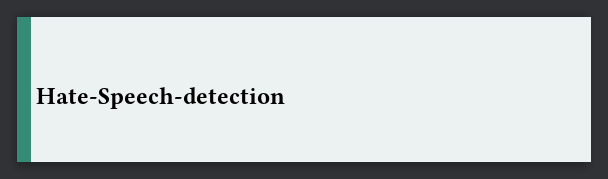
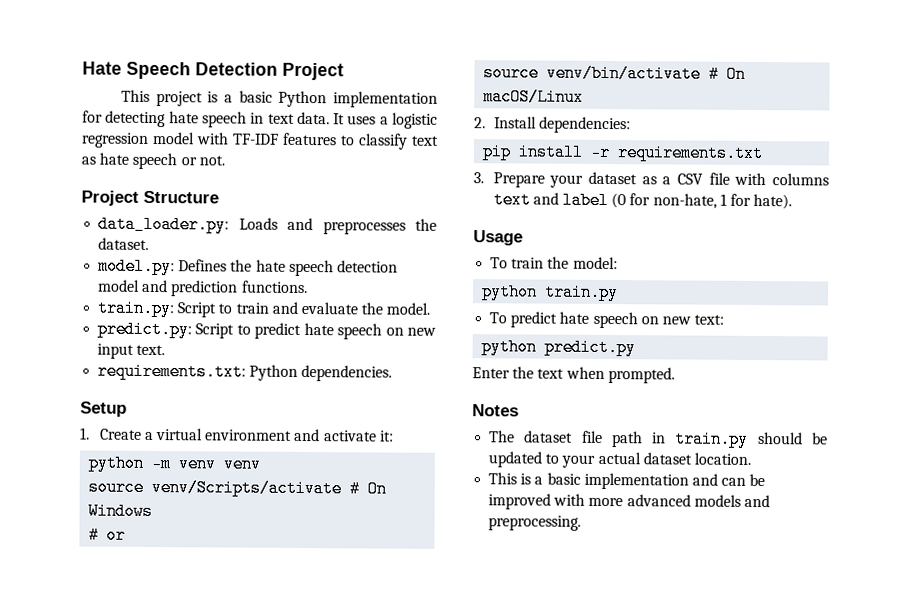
[36,87,285,109] Hate-Speech-detection -> [82,61,344,81] [121,89,438,108] [82,110,439,129] [81,131,439,150] [81,152,225,170] [81,190,219,206] [98,215,437,235] [98,237,150,250] [98,257,398,277] [98,279,308,297] [97,299,431,318] [97,320,436,340] [97,343,166,359] [97,362,393,382] [80,401,127,417] [80,427,394,442] [88,454,262,473] [88,478,388,498] [88,502,154,520] [88,526,127,544] [483,64,747,83] [483,88,585,106] [474,116,631,134] [482,143,765,163] [473,171,829,188] [492,191,793,210] [473,230,523,246] [490,256,618,270] [481,283,620,302] [489,311,725,329] [481,338,637,357] [472,366,675,384] [472,404,519,417] [489,430,828,448] [488,451,751,468] [488,472,766,490] [488,493,770,510] [488,515,582,531] Hate Speech Detection Project // This project is a basic Python implementation for detecting hate speech in text data. It uses a logistic regression model with TF-IDF features to classify text as hate speech or not. // Project Structure // data_loader.py: Loads and preprocesses the dataset. // model.py: Defines the hate speech detection model and prediction functions. // train.py: Script to train and evaluate the model. // predict.py: Script to predict hate speech on new input text. // requirements.txt: Python dependencies. // Setup // 1. Create a virtual environment and activate it: // python -m venv venv // source venv/Scripts/activate # On Windows // # or // source venv/bin/activate # On macOS/Linux // 2. Install dependencies: // pip install -r requirements.txt // 3. Prepare your dataset as a CSV file with columns text and label (0 for non-hate, 1 for hate). // Usage // To train the model: // python train.py // To predict hate speech on new text: // python predict.py // Enter the text when prompted. // Notes // The dataset file path in train.py should be updated to your actual dataset location. // This is a basic implementation and can be improved with more advanced models and preprocessing.

